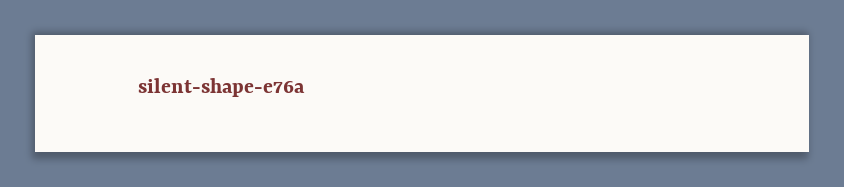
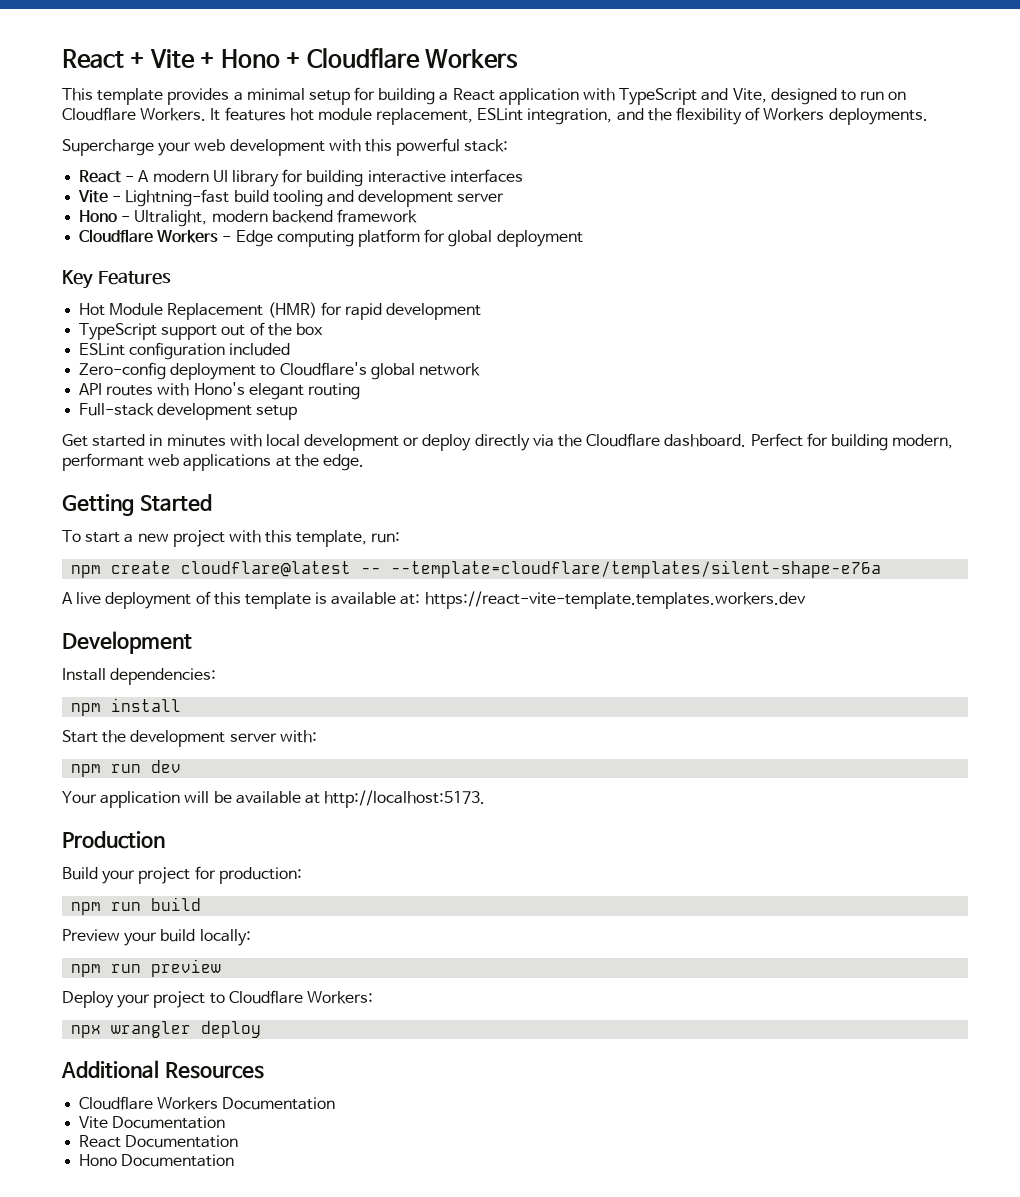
[138,78,305,97] silent-shape-e76a -> [62,48,519,69] [62,87,907,105] [62,107,928,125] [62,138,509,156] [79,169,523,187] [78,189,505,207] [79,209,417,227] [79,229,583,247] [62,270,171,289] [79,302,482,320] [79,322,323,340] [79,342,291,360] [79,362,480,380] [79,382,360,400] [79,403,298,420] [62,433,954,451] [62,453,364,471] [62,494,212,516] [62,530,401,547] [71,560,882,578] [62,591,806,609] [62,631,192,654] [62,668,217,685] [71,698,182,716] [62,730,317,747] [71,760,182,777] [62,790,486,808] [62,831,165,849] [62,866,302,884] [71,897,202,915] [62,929,251,946] [71,959,222,977] [62,990,373,1008] [71,1021,262,1038] [61,1060,264,1079] [79,1096,336,1110] [79,1116,226,1129] [79,1135,239,1148] [79,1154,235,1167] React + Vite + Hono + Cloudflare Workers // This template provides a minimal setup for building a React application with TypeScript and Vite, designed to run on Cloudflare Workers. It features hot module replacement, ESLint integration, and the flexibility of Workers deployments. // Supercharge your web development with this powerful stack: // React - A modern UI library for building interactive interfaces // Vite - Lightning-fast build tooling and development server // Hono - Ultralight, modern backend framework // Cloudflare Workers - Edge computing platform for global deployment // Key Features // Hot Module Replacement (HMR) for rapid development // TypeScript support out of the box // ESLint configuration included // Zero-config deployment to Cloudflare's global network // API routes with Hono's elegant routing // Full-stack development setup // Get started in minutes with local development or deploy directly via the Cloudflare dashboard. Perfect for building modern, performant web applications at the edge. // Getting Started // To start a new project with this template, run: // npm create cloudflare@latest -- --template=cloudflare/templates/silent-shape-e76a // A live deployment of this template is available at: https://react-vite-template.templates.workers.dev // Development // Install dependencies: // npm install // Start the development server with: // npm run dev // Your application will be available at http://localhost:5173. // Production // Build your project for production: // npm run build // Preview your build locally: // npm run preview // Deploy your project to Cloudflare Workers: // npx wrangler deploy // Additional Resources // Cloudflare Workers Documentation // Vite Documentation // React Documentation // Hono Documentation

